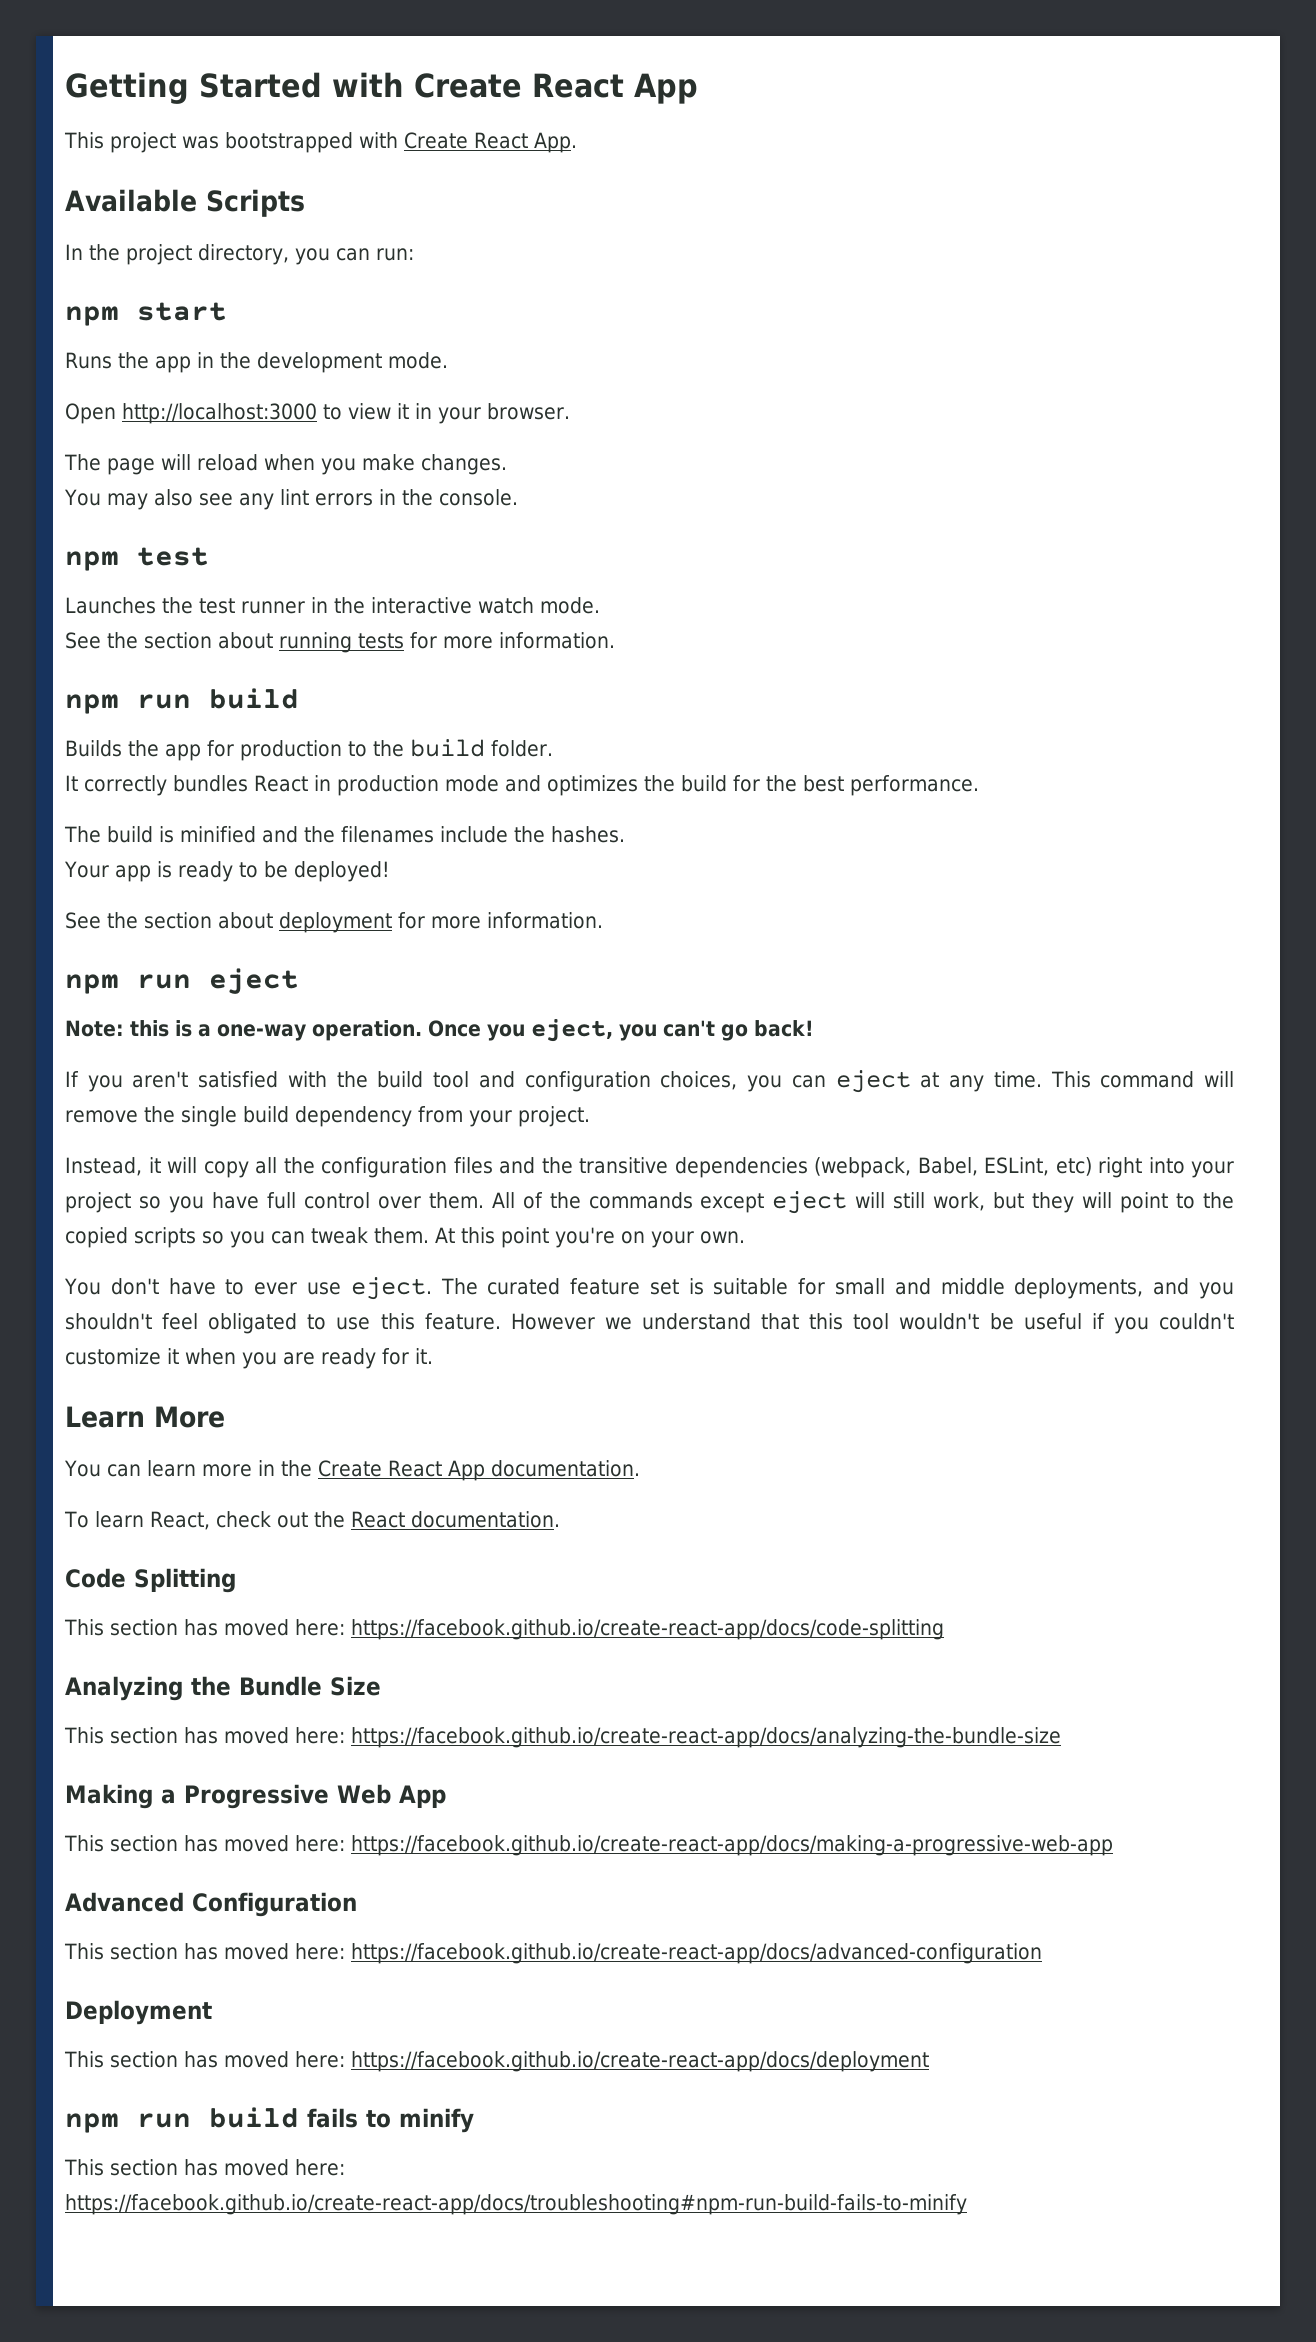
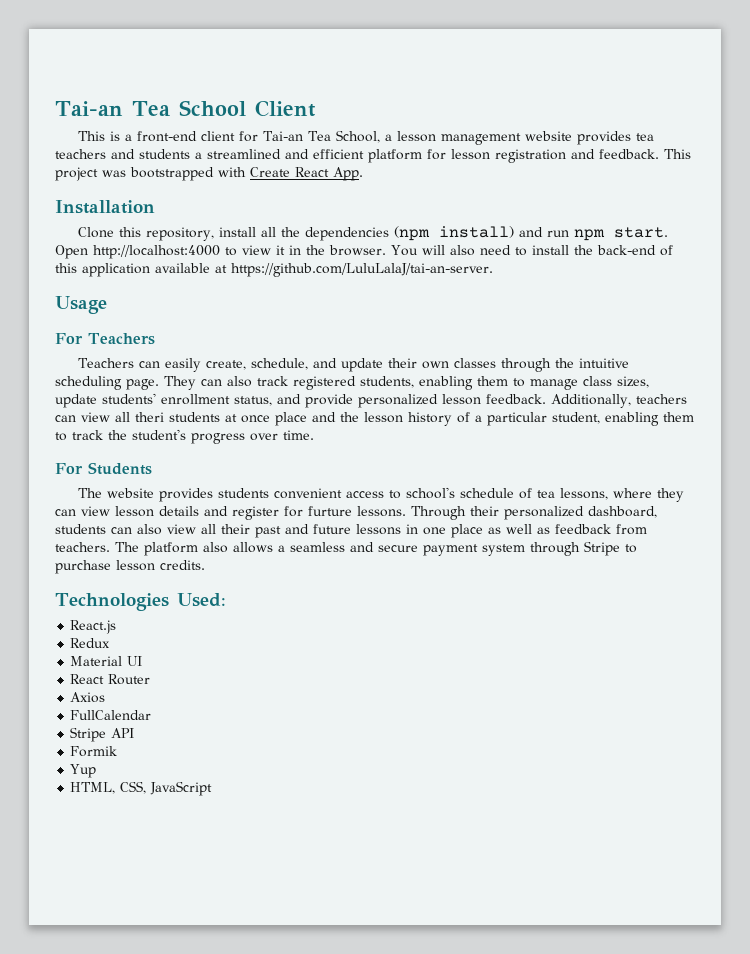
[65,72,698,104] Getting Started with Create React App // -> [55,100,316,117] [77,130,654,145] [55,149,659,163] Tai-an Tea School Client // This is a front-end client for Tai-an Tea School, a lesson management website provides tea teachers and students a streamlined and efficient platform for lesson registration and feedback.
[65,189,305,217] [65,244,414,265] [65,302,227,326] [65,352,448,373] [65,403,317,424] Available Scripts // In the project directory, you can run: // npm start // Runs the app in the development mode. // Open http://localhost:3000 -> [55,200,155,214] [77,226,668,241] [55,245,220,259] Installation // Clone this repository, install all the dependencies (npm install) and run npm start. Open http://localhost:4000
[438,407,481,424] your -> [306,245,325,255] the
[64,454,507,475] [64,489,518,510] [65,547,209,571] [65,597,600,614] [65,632,615,653] [65,688,299,714] [65,739,553,761] [65,775,979,796] [64,826,625,843] [64,861,390,882] [65,912,603,933] [65,968,299,994] [65,1019,814,1042] [65,1070,1234,1093] [65,1106,590,1127] [65,1157,1234,1178] [65,1191,1235,1214] [65,1227,745,1248] [64,1277,1234,1300] [65,1313,1234,1334] [65,1348,433,1369] [65,1406,225,1428] [64,1460,640,1481] [64,1511,560,1530] [65,1568,236,1593] [64,1619,944,1640] [65,1676,381,1701] [64,1727,1061,1748] [65,1784,446,1809] [64,1835,1113,1856] [65,1892,357,1917] [64,1943,1042,1964] [65,2000,212,2025] [64,2051,929,2072] [65,2107,474,2133] [64,2159,345,2176] [65,2194,967,2215] // The page will reload when you make changes. // You may also see any lint errors in the console. // npm test // Launches the test runner in the interactive watch mode. // See the section about running tests for more information. // npm run build // Builds the app for production to the build folder. // It correctly bundles React in production mode and optimizes the build for the best performance. // The build is minified and the filenames include the hashes. // Your app is ready to be deployed! // See the section about deployment for more information. // npm run eject // Note: this is a one-way operation. Once you eject, you can't go back! // If you aren't satisfied with the build tool and configuration choices, you can eject at any time. This command will remove the single build dependency from your project. // Instead, it will copy all the configuration files and the transitive dependencies (webpack, Babel, ESLint, etc) right into your project so you have full control over them. All of the commands except eject will still work, but they will point to the copied scripts so you can tweak them. At this point you're on your own. // You don't have to ever use eject. The curated feature set is suitable for small and middle deployments, and you shouldn't feel obligated to use this feature. However we understand that this tool wouldn't be useful if you couldn't customize it when you are ready for it. // Learn More // You can learn more in the Create React App documentation. // To learn React, check out the React documentation. // Code Splitting // This section has moved here: https://facebook.github.io/create-react-app/docs/code-splitting // Analyzing the Bundle Size // This section has moved here: https://facebook.github.io/create-react-app/docs/analyzing-the-bundle-size // Making a Progressive Web App // This section has moved here: https://facebook.github.io/create-react-app/docs/making-a-progressive-web-app // Advanced Configuration // This section has moved here: https://facebook.github.io/create-react-app/docs/advanced-configuration // Deployment // This section has moved here: https://facebook.github.io/create-react-app/docs/deployment // npm run build fails to minify // This section has moved here: https://facebook.github.io/create-react-app/docs/troubleshooting#npm-run-build-fails-to-minify -> [391,245,673,256] [55,263,493,277] [55,296,107,314] [55,333,155,345] [77,358,629,372] [55,376,649,390] [55,393,687,408] [55,412,694,426] [55,429,314,444] [55,462,152,475] [77,487,684,502] [55,506,657,520] [55,524,647,538] [55,541,637,556] [55,560,205,574] [55,593,226,611] [70,620,117,634] [70,638,111,648] [70,656,143,666] [70,674,151,685] [70,692,106,703] [70,710,152,720] [70,727,135,742] [70,746,118,757] [70,764,97,778] [70,781,213,796] You will also need to install the back-end of this application available at https://github.com/LuluLalaJ/tai-an-server. // Usage // For Teachers // Teachers can easily create, schedule, and update their own classes through the intuitive scheduling page. They can also track registered students, enabling them to manage class sizes, update students' enrollment status, and provide personalized lesson feedback. Additionally, teachers can view all theri students at once place and the lesson history of a particular student, enabling them to track the student's progress over time. // For Students // The website provides students convenient access to school's schedule of tea lessons, where they can view lesson details and register for furture lessons. Through their personalized dashboard, students can also view all their past and future lessons in one place as well as feedback from teachers. The platform also allows a seamless and secure payment system through Stripe to purchase lesson credits. // Technologies Used: // React.js // Redux // Material UI // React Router // Axios // FullCalendar // Stripe API // Formik // Yup // HTML, CSS, JavaScript

